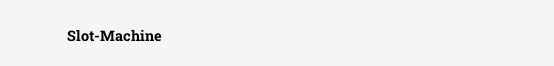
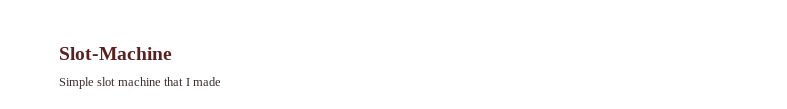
(162, 35) none -> [59,77,221,89] // Simple slot machine that I made

